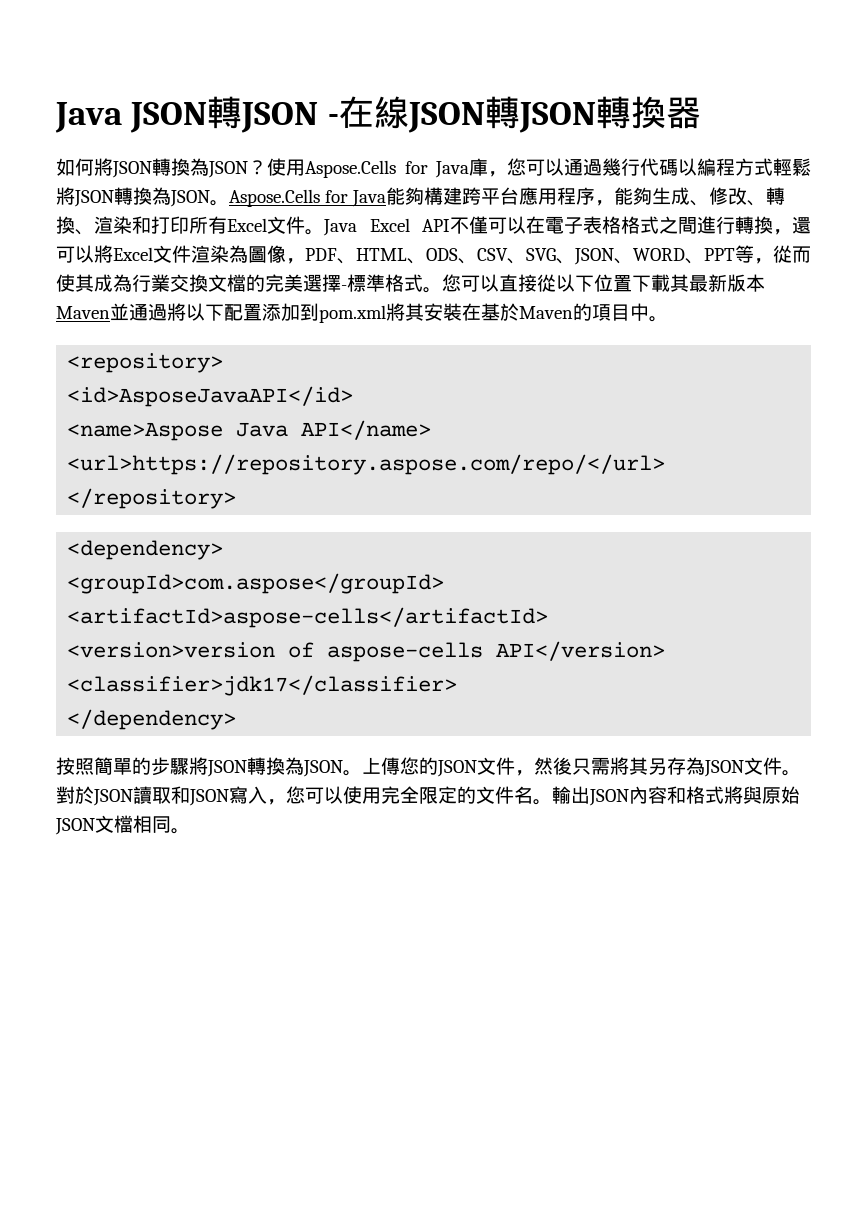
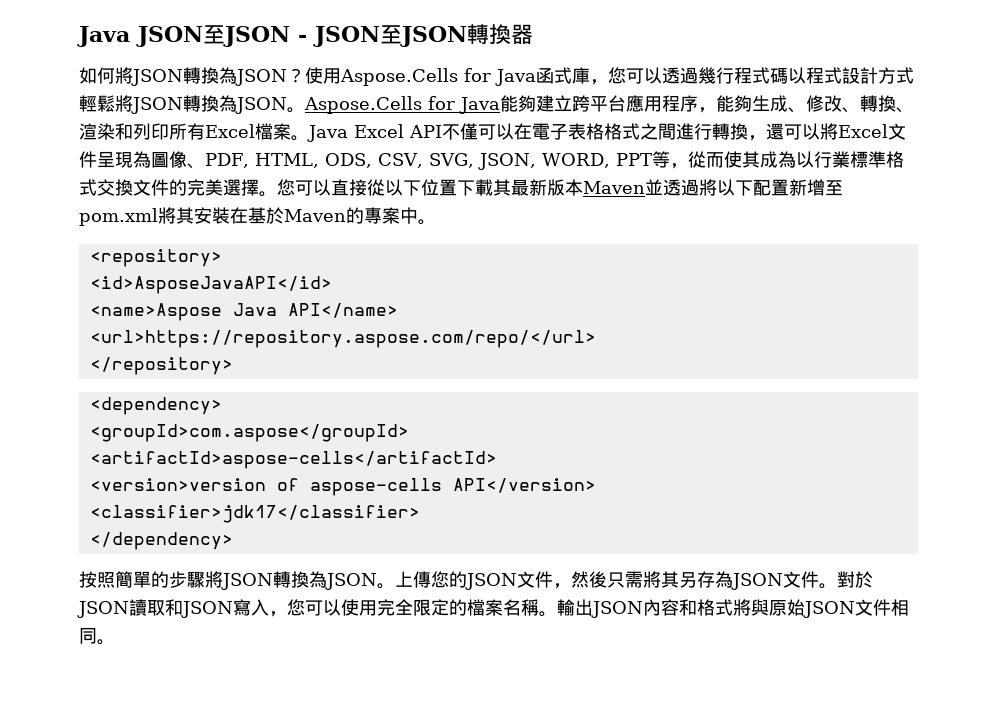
[207,96,243,129] 轉 -> [203,25,225,44] 至
[338,96,520,133] 在線JSON轉 -> [313,25,402,47] JSON至
(469, 169) none -> [536,67,572,84] 函式
[564,158,735,176] 通過幾行代碼以編程 -> [662,67,878,84] 透過幾行程式碼以程式設計
[424,187,463,205] 構建 -> [536,95,572,112] 建立
[151,216,170,234] 打 -> [133,123,151,140] 列
[267,216,305,234] 文件 -> [255,123,291,140] 檔案
[191,245,704,265] 渲染為圖像，PDF、HTML、ODS、CSV、SVG、JSON、WORD、 -> [97,151,610,170] 呈現為圖像、PDF, HTML, ODS, CSV, SVG, JSON, WORD,
[132,274,423,292] 行業交換文檔的完美選擇-標準格式 -> [795,151,904,168] [79,179,259,196] 以行業標準格式交換文件的完美選擇
[129,304,148,321] 通 -> [663,179,681,196] 透
[262,303,319,321] 添加到 -> [789,179,843,196] 新增至
[592,304,630,321] 項目 -> [364,207,400,224] 專案
[476,786,533,804] 文件名 -> [467,599,539,616] 檔案名稱
[114,815,133,833] 檔 -> [873,599,891,616] 件

